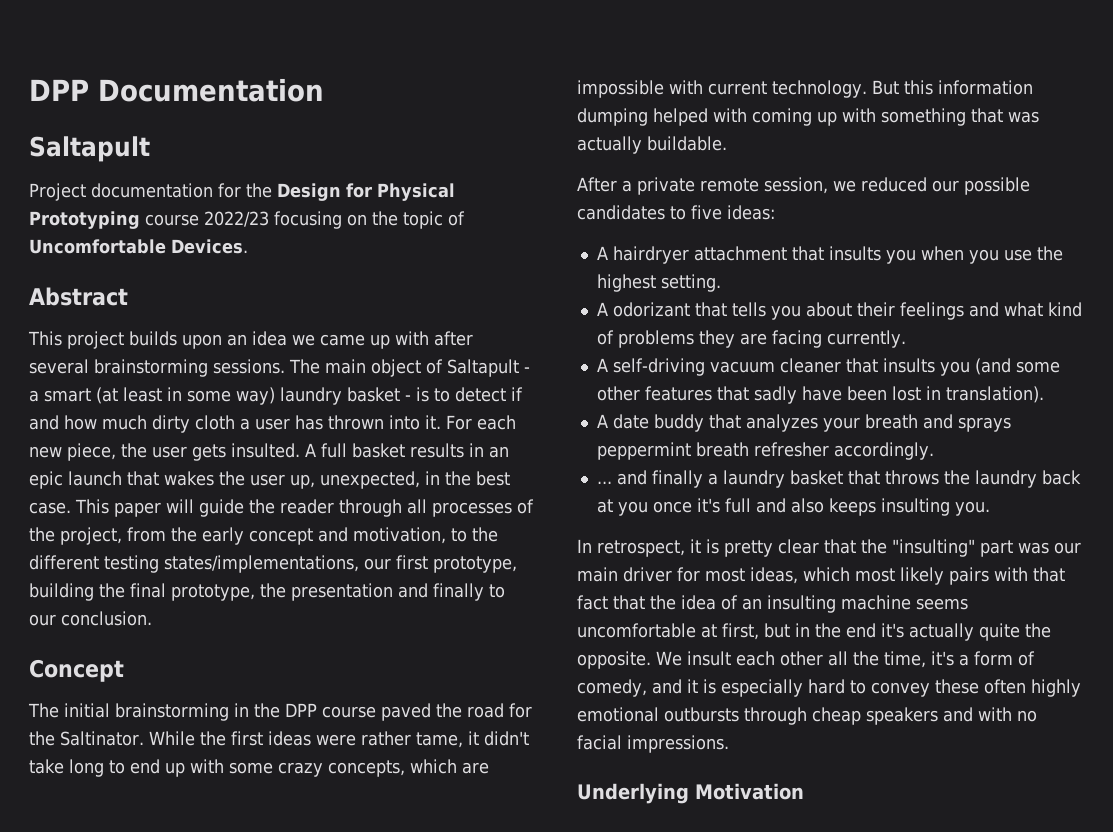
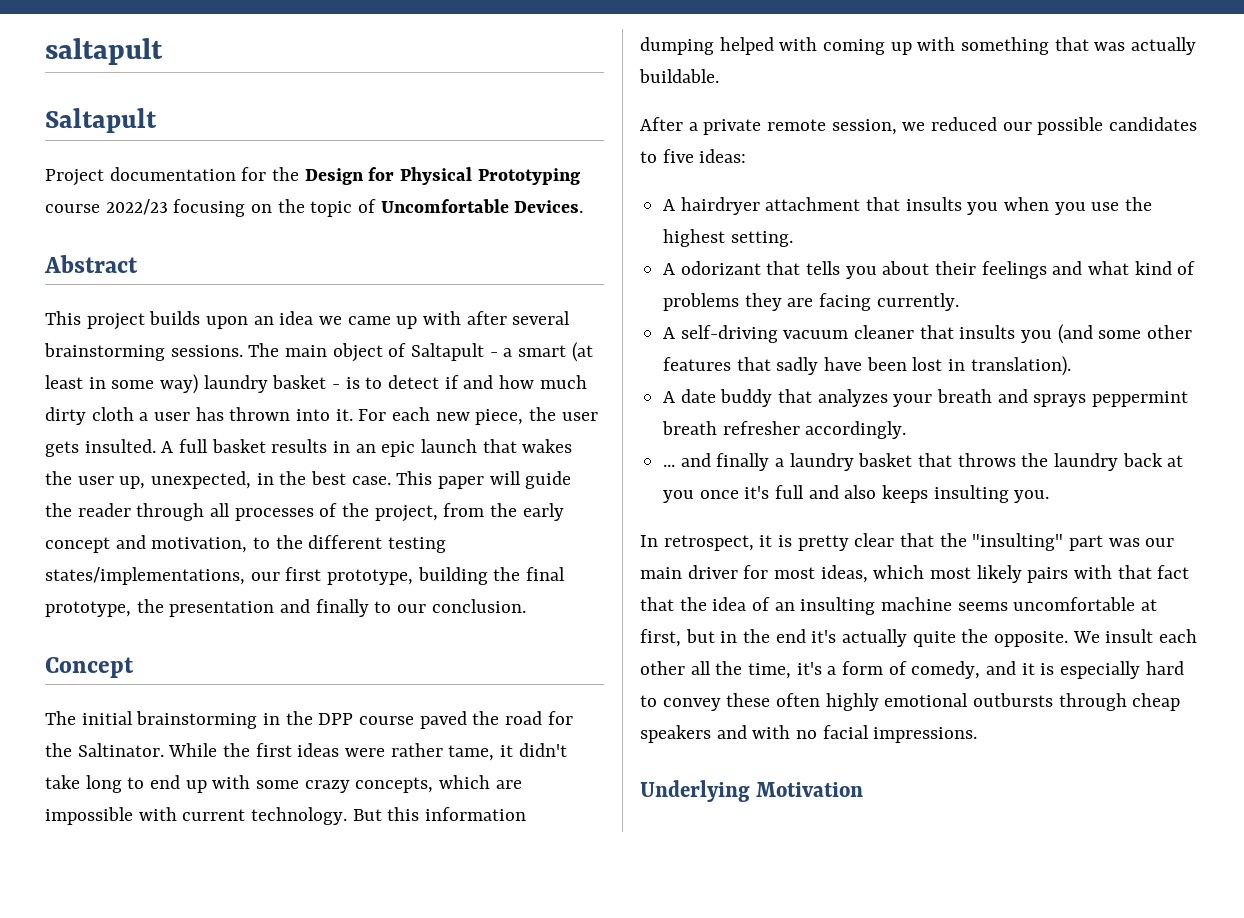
[29,78,324,102] DPP Documentation -> [45,38,163,65] saltapult

